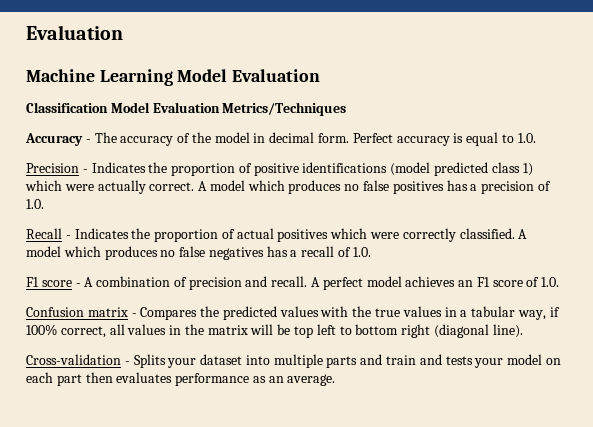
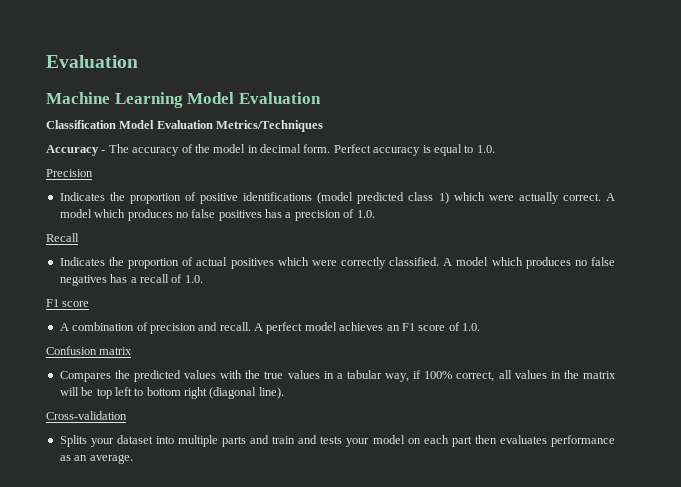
[82,169,88,173] - -> (93, 173) //
[65,235,71,239] - -> (79, 237) //
[75,283,81,287] - -> (90, 304) //
[131,313,137,317] - -> (133, 351) //
[124,361,130,365] - -> (127, 415) //

